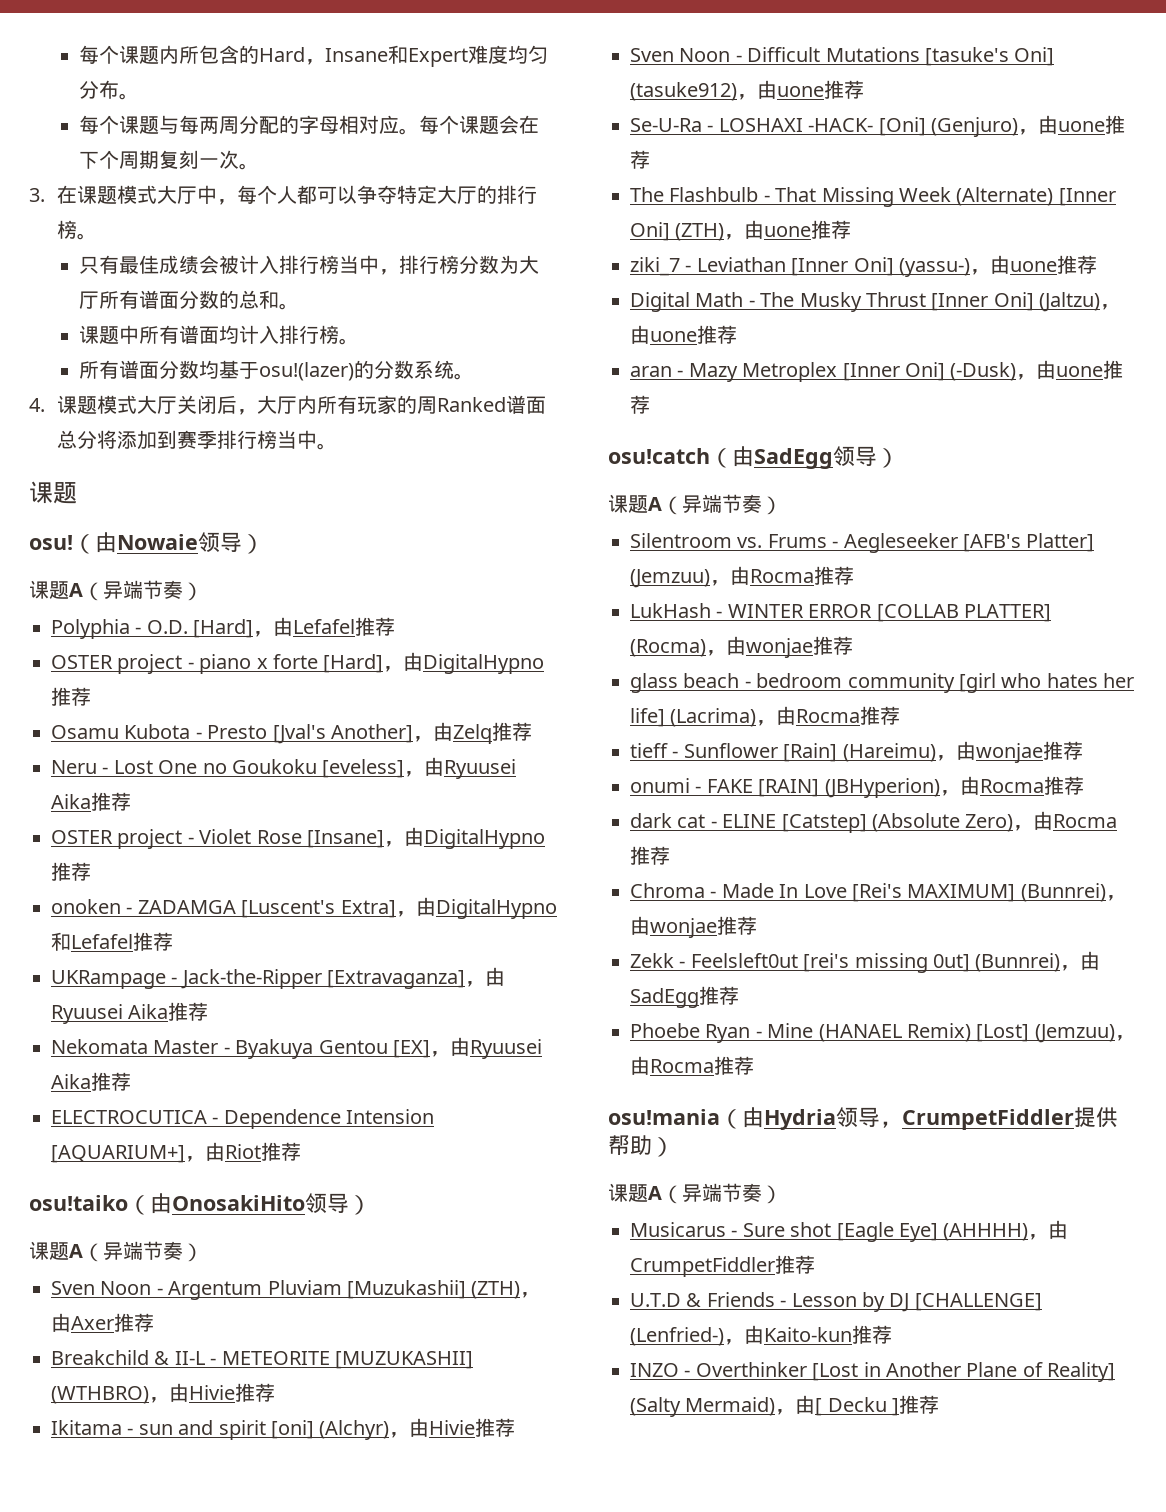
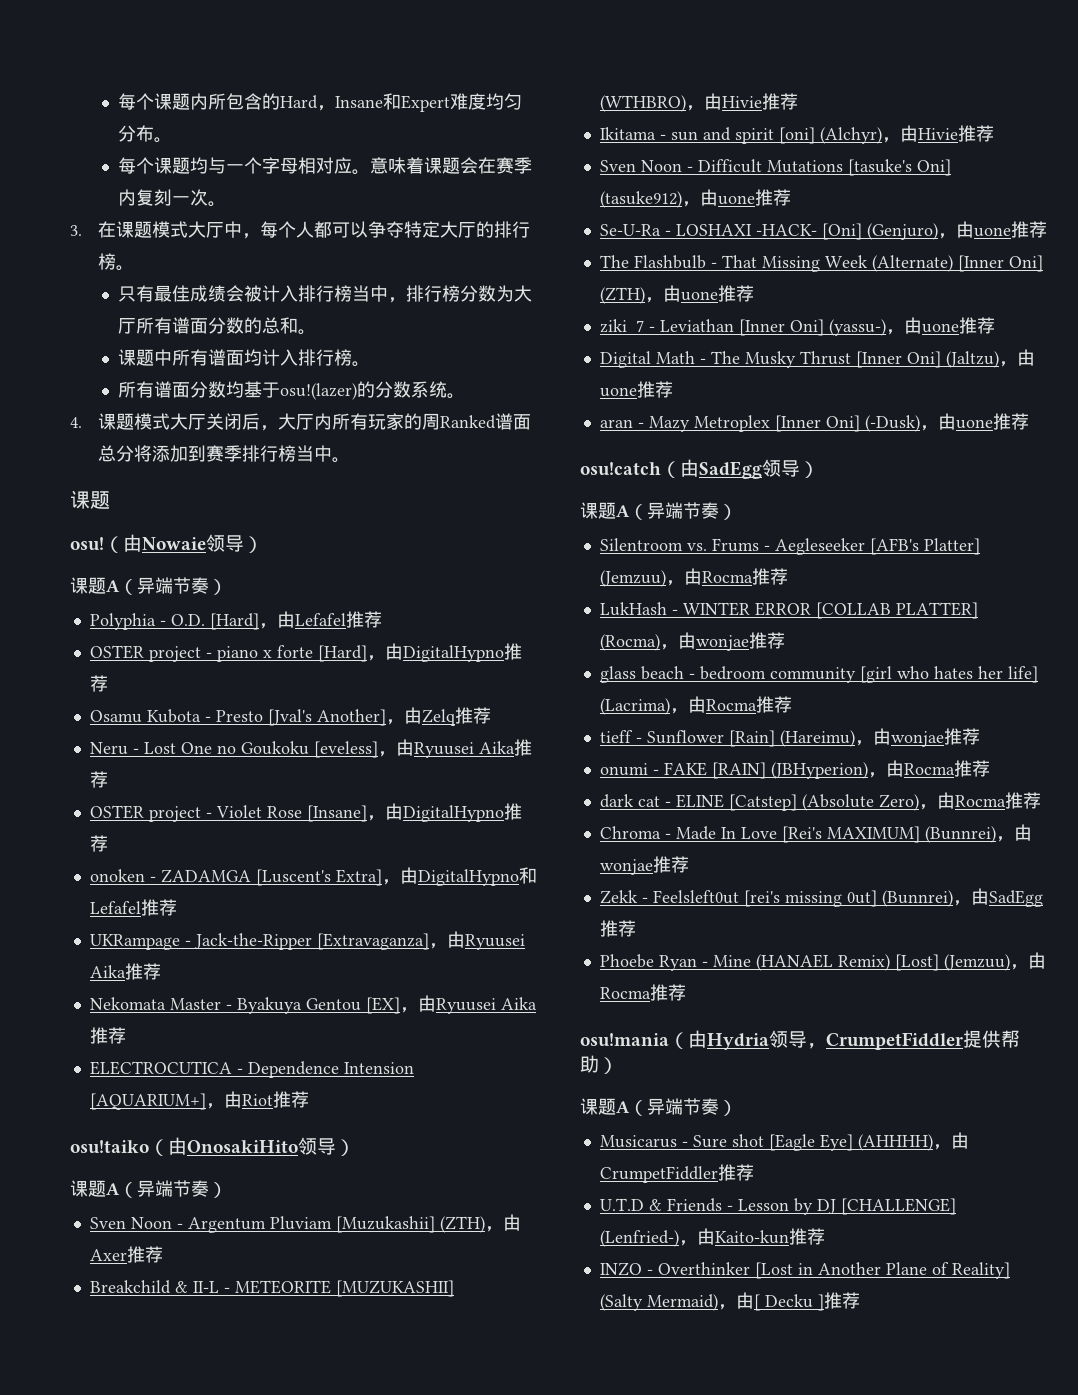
[158,115,299,134] 与每两周分配的 -> [189,157,262,174] 均与一个
[418,115,459,134] 每个 -> [369,157,424,174] 意味着
[78,150,159,169] 下个周期 -> [495,157,532,174] [117,189,136,206] 赛季内

